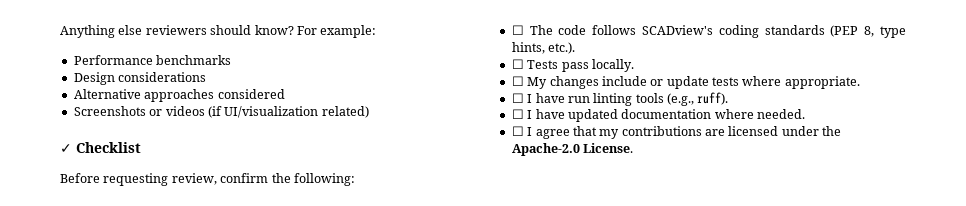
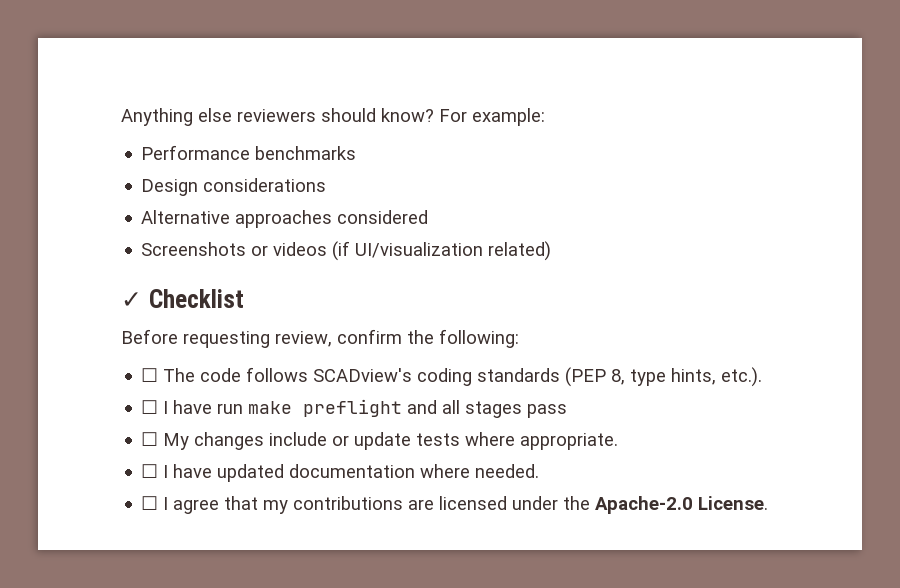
[527,60,559,69] Tests -> [163,399,523,418] I have run make preflight and all stages
[591,59,634,72] locally. -> (568, 411) none
[511,92,729,106] // ☐ I have run linting tools (e.g., ruff). -> (619, 441) none

